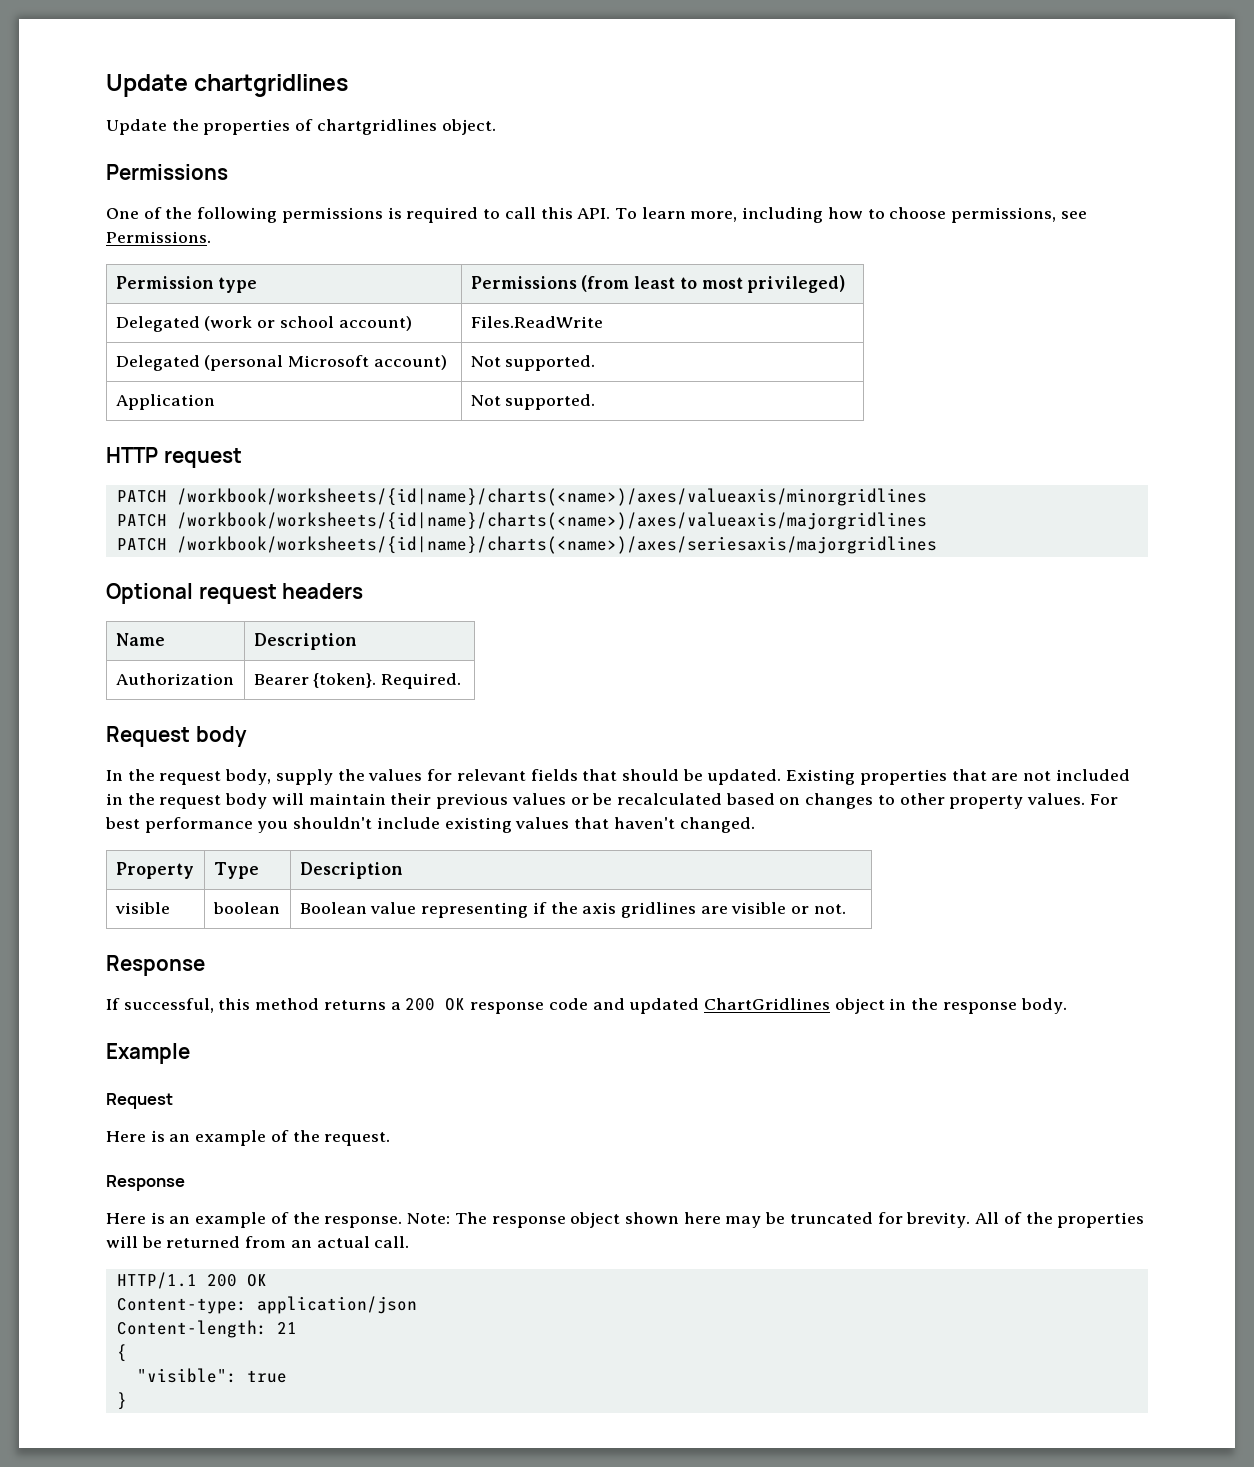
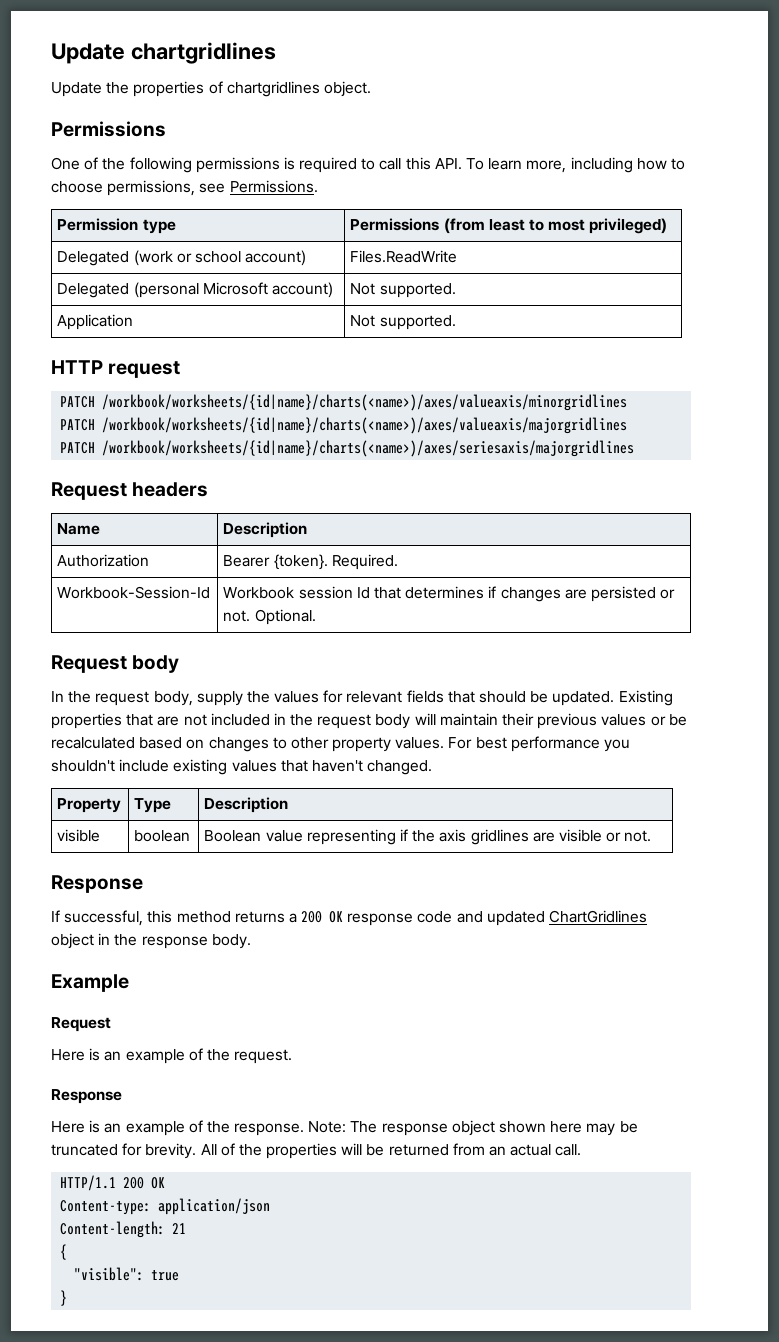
[106,583,277,604] Optional request -> [51,482,127,500] Request
(462, 681) none -> [57,586,211,599] [223,586,676,602] [223,609,316,625] // Workbook-Session-Id | Workbook session Id that determines if changes are persisted or not. Optional.

